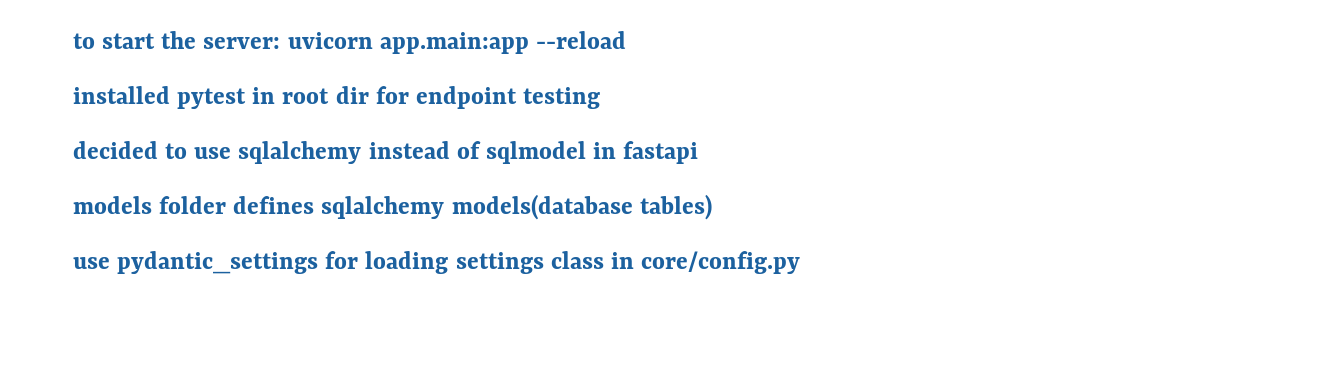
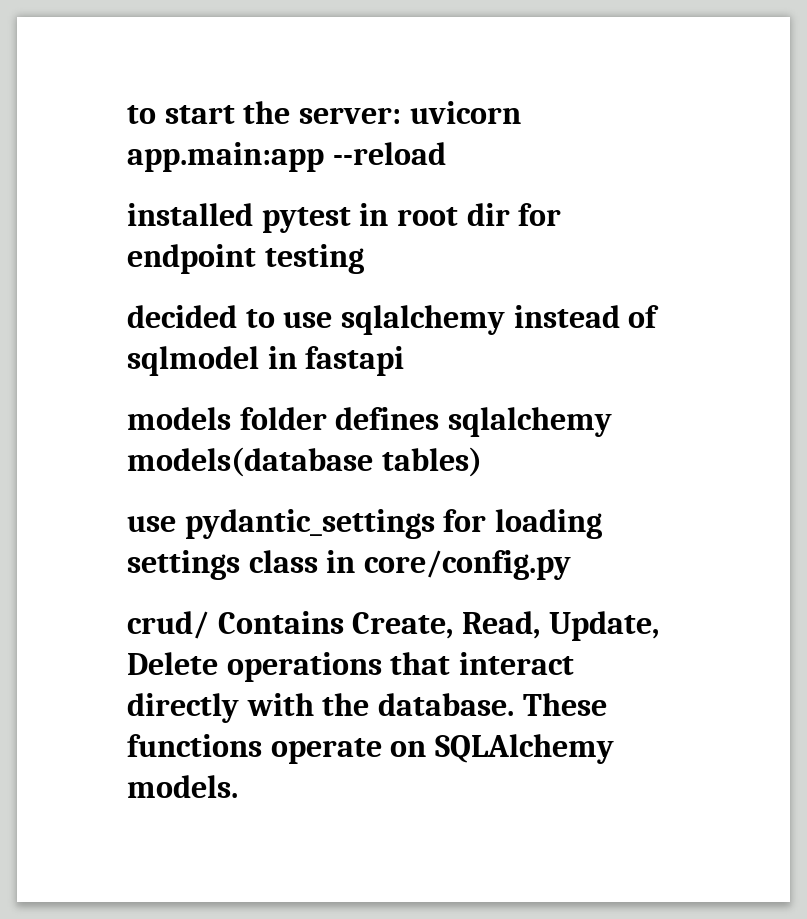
(801, 262) none -> [127,611,659,641] [127,652,574,682] [127,693,607,723] [127,734,614,764] [127,775,238,798] // crud/ Contains Create, Read, Update, Delete operations that interact directly with the database. These functions operate on SQLAlchemy models.

